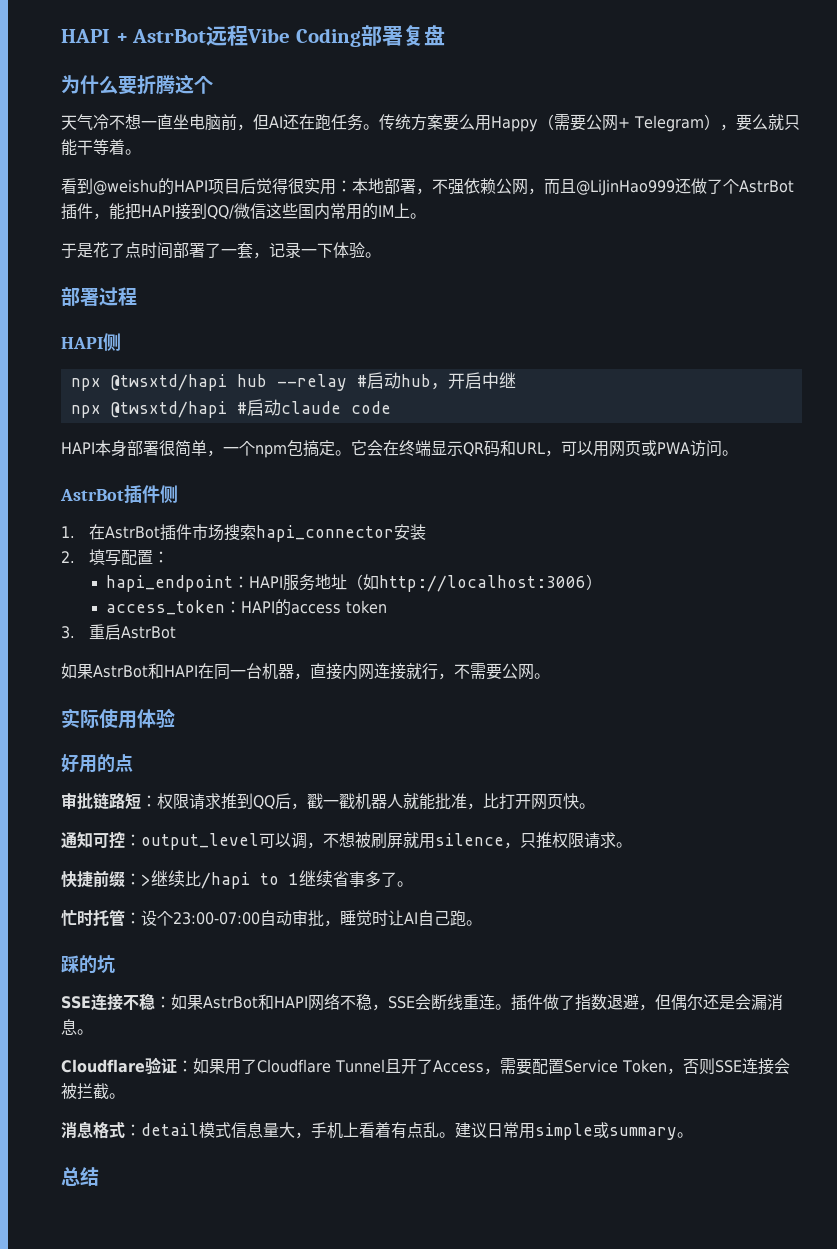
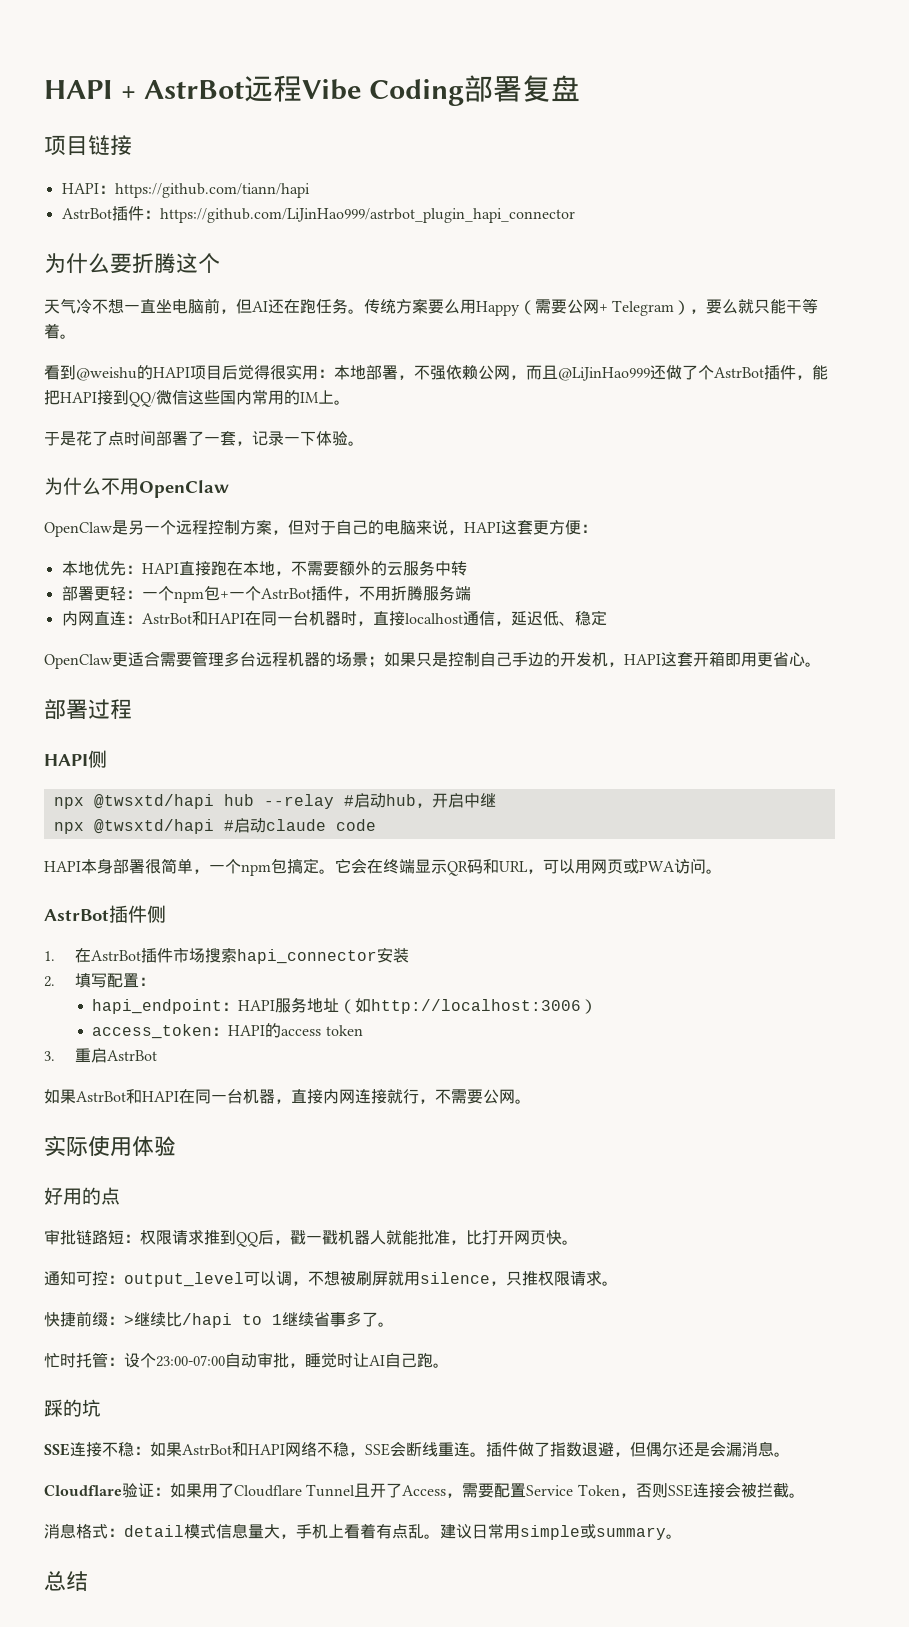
(446, 35) none -> [44,135,132,155] [61,183,310,198] [61,206,575,223] // 项目链接 // HAPI：https://github.com/tiann/hapi // AstrBot插件：https://github.com/LiJinHao999/astrbot_plugin_hapi_connector
(381, 255) none -> [44,477,229,498] [44,519,597,537] [61,560,467,576] [61,585,471,603] [61,610,607,626] [44,651,821,669] // 为什么不用OpenClaw // OpenClaw是另一个远程控制方案，但对于自己的电脑来说，HAPI这套更方便： // 本地优先：HAPI直接跑在本地，不需要额外的云服务中转 // 部署更轻：一个npm包+一个AstrBot插件，不用折腾服务端 // 内网直连：AstrBot和HAPI在同一台机器时，直接localhost通信，延迟低、稳定 // OpenClaw更适合需要管理多台远程机器的场景；如果只是控制自己手边的开发机，HAPI这套开箱即用更省心。

